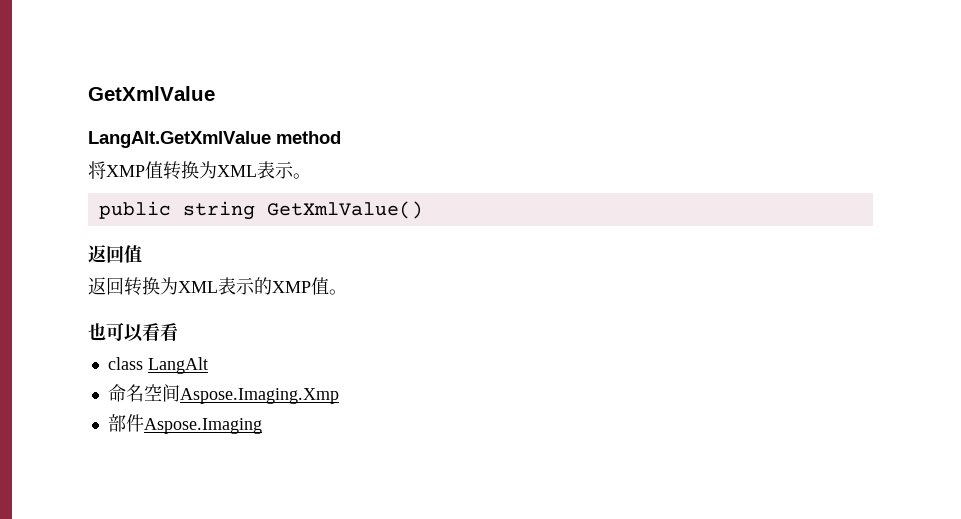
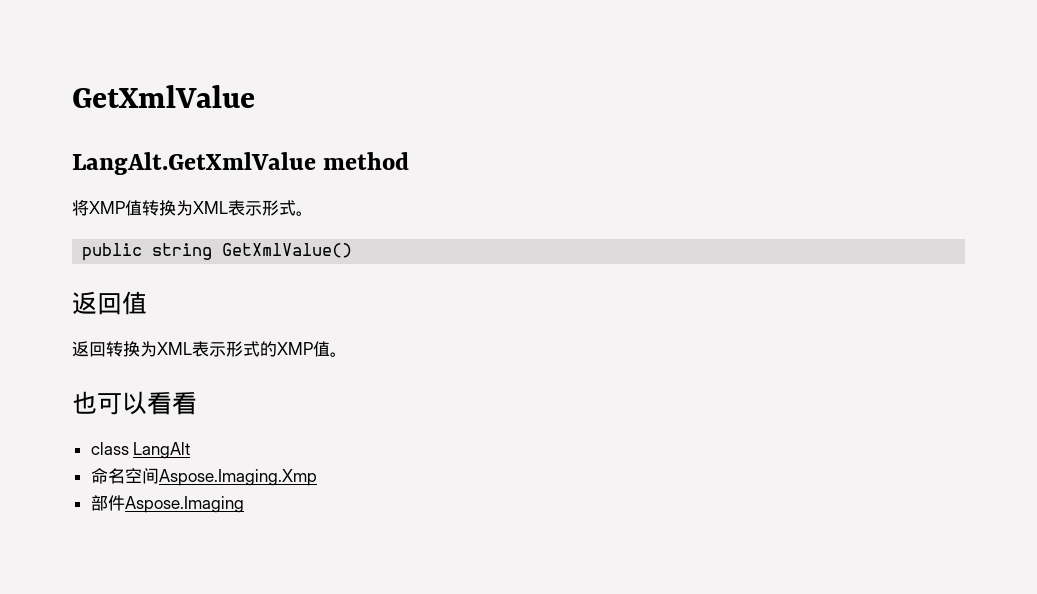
(294, 170) none -> [262,200,296,216] 形式
(255, 286) none -> [226,341,260,357] 形式

